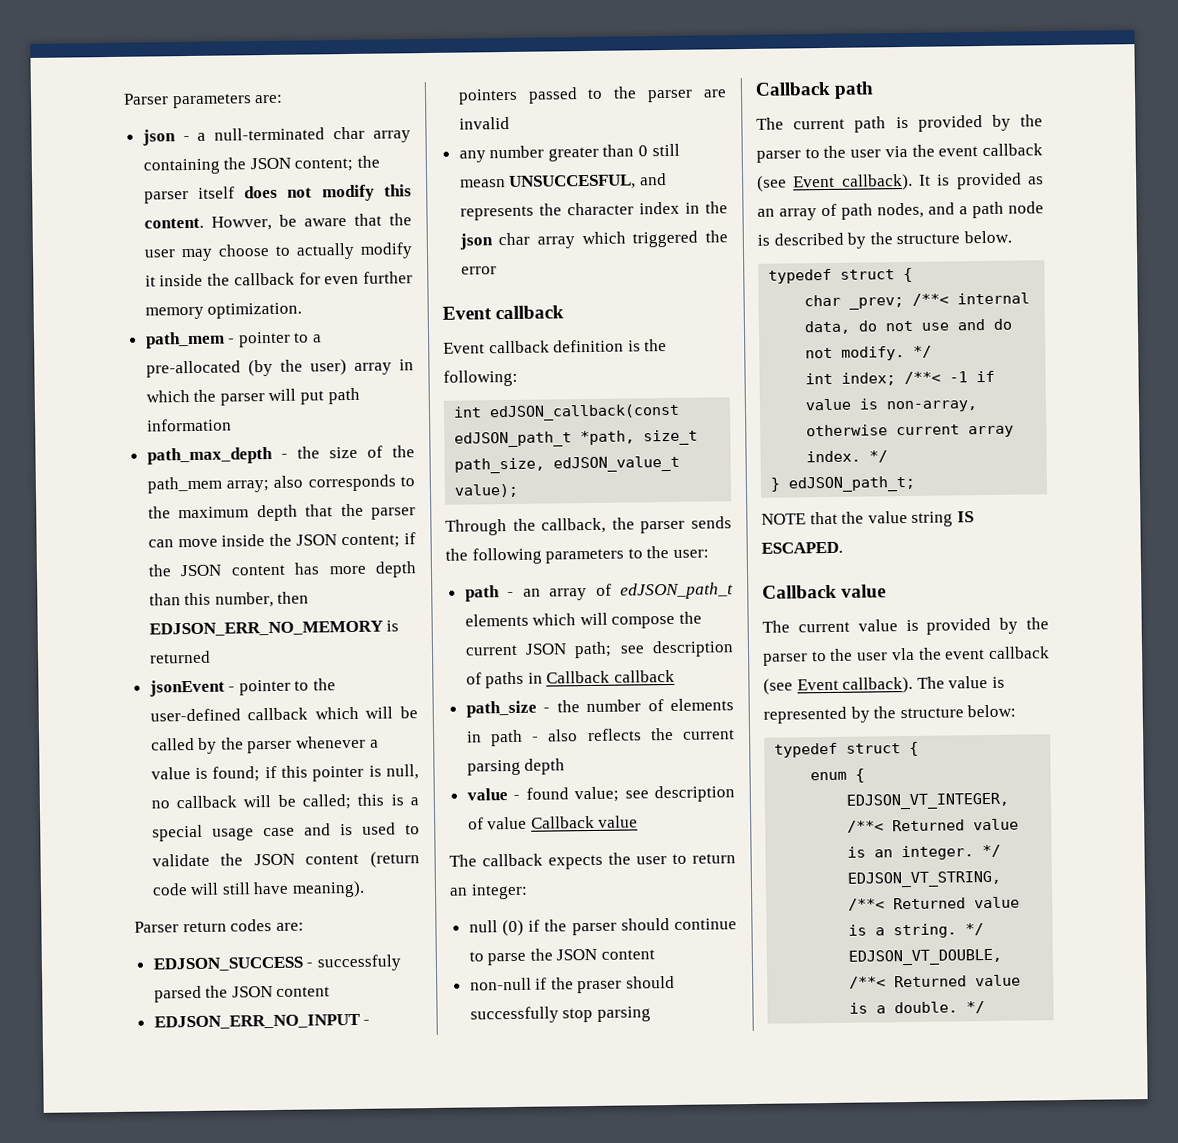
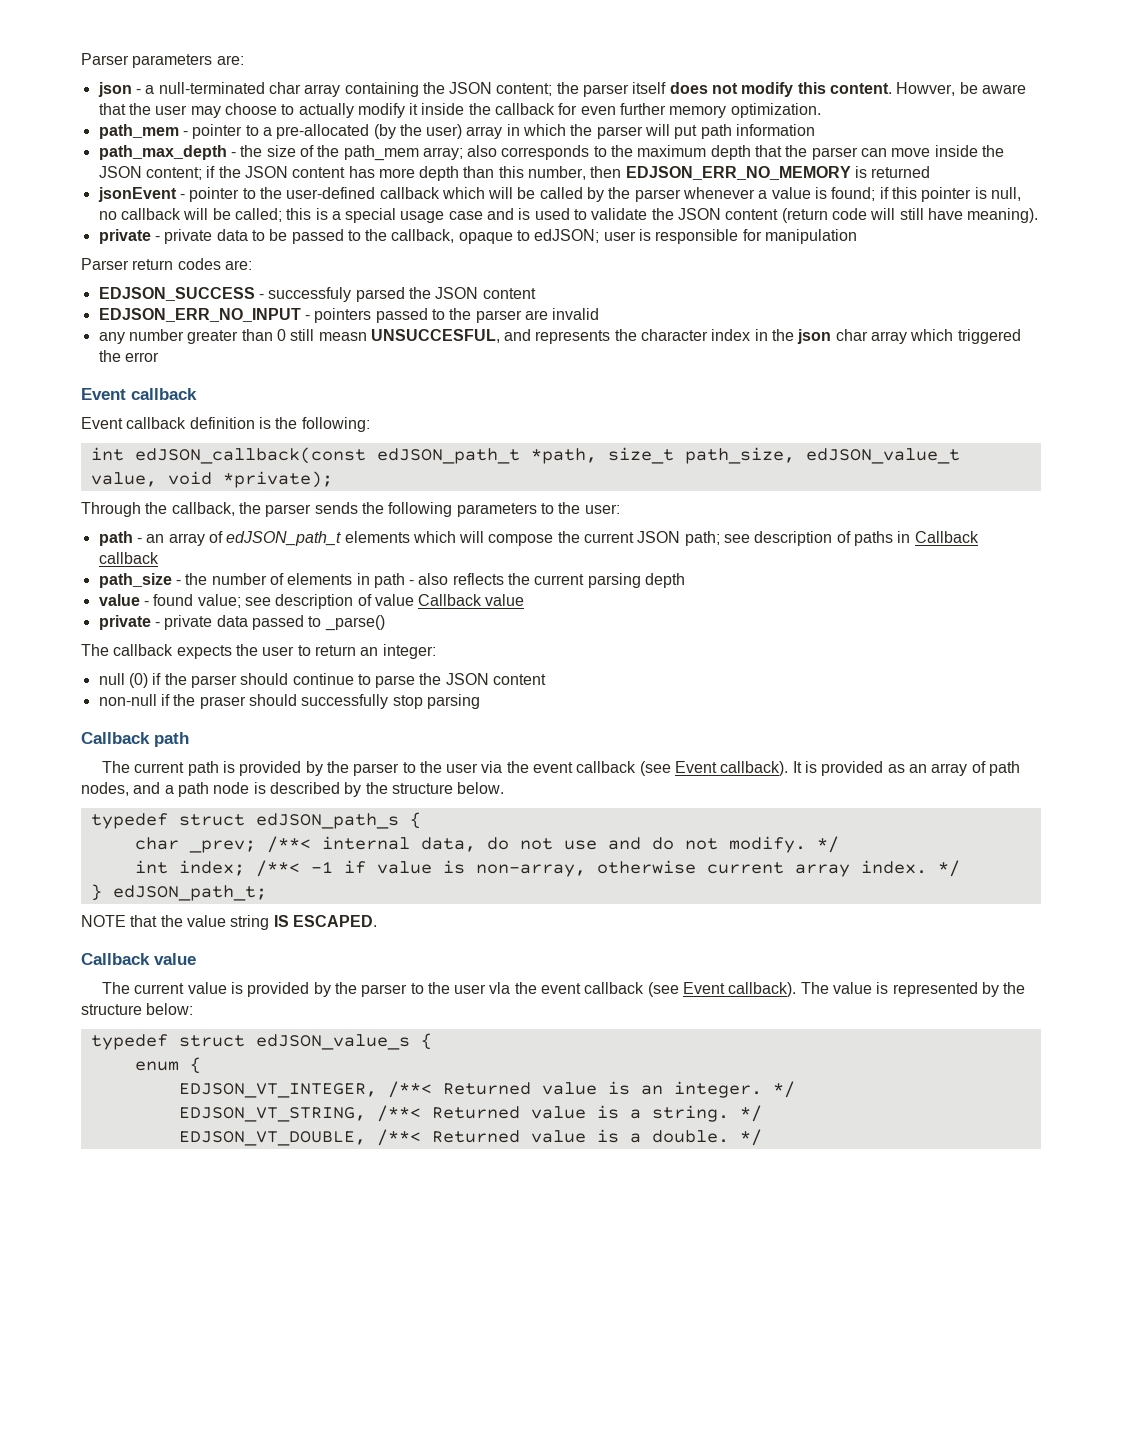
(366, 889) none -> [98,229,858,244] // private - private data to be passed to the callback, opaque to edJSON; user is responsible for manipulation
[454,483,520,498] value); -> [90,471,333,488] value, void *private);
(639, 821) none -> [98,615,385,631] // private - private data passed to _parse()
(896, 274) none -> [255,813,399,829] edJSON_path_s
(902, 748) none -> [255,1034,410,1050] edJSON_value_s

